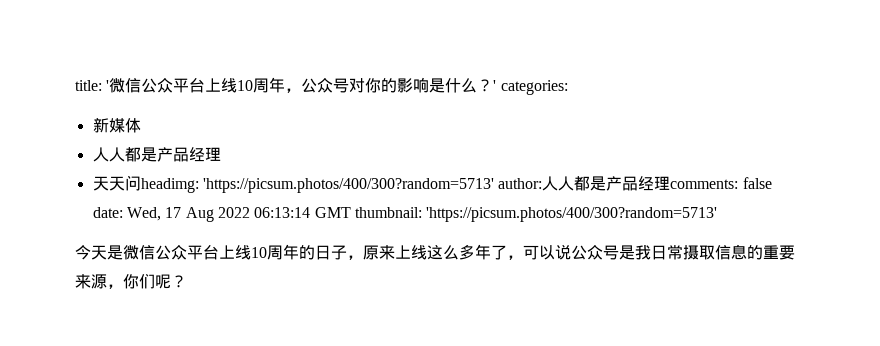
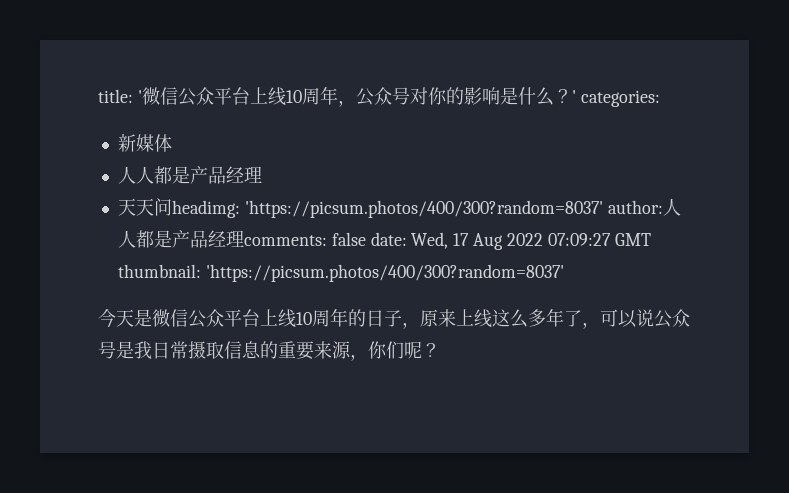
[202,178,494,193] 'https://picsum.photos/400/300?random=5713' -> [244,200,603,218] 'https://picsum.photos/400/300?random=8037'
[254,207,311,218] 06:13:14 -> [547,233,611,246] 07:09:27
[426,207,718,222] 'https://picsum.photos/400/300?random=5713' -> [205,264,564,282] 'https://picsum.photos/400/300?random=8037'

